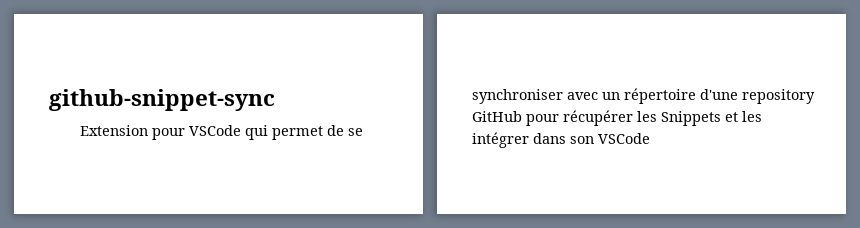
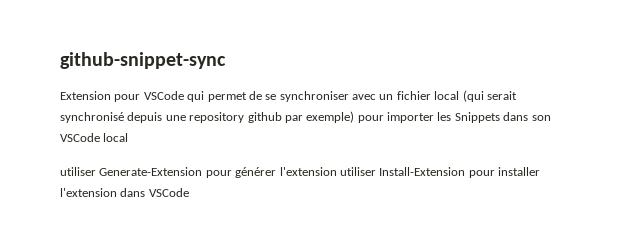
[624,88,815,104] [472,110,762,126] [472,132,594,148] répertoire d'une repository GitHub pour récupérer les Snippets et les intégrer dans son -> [396,90,517,102] [60,111,551,123] [60,133,129,142] [60,167,540,178] [60,188,146,197] fichier local (qui serait synchronisé depuis une repository github par exemple) pour importer les Snippets dans son VSCode local // utiliser Generate-Extension pour générer l'extension utiliser Install-Extension pour installer l'extension dans

